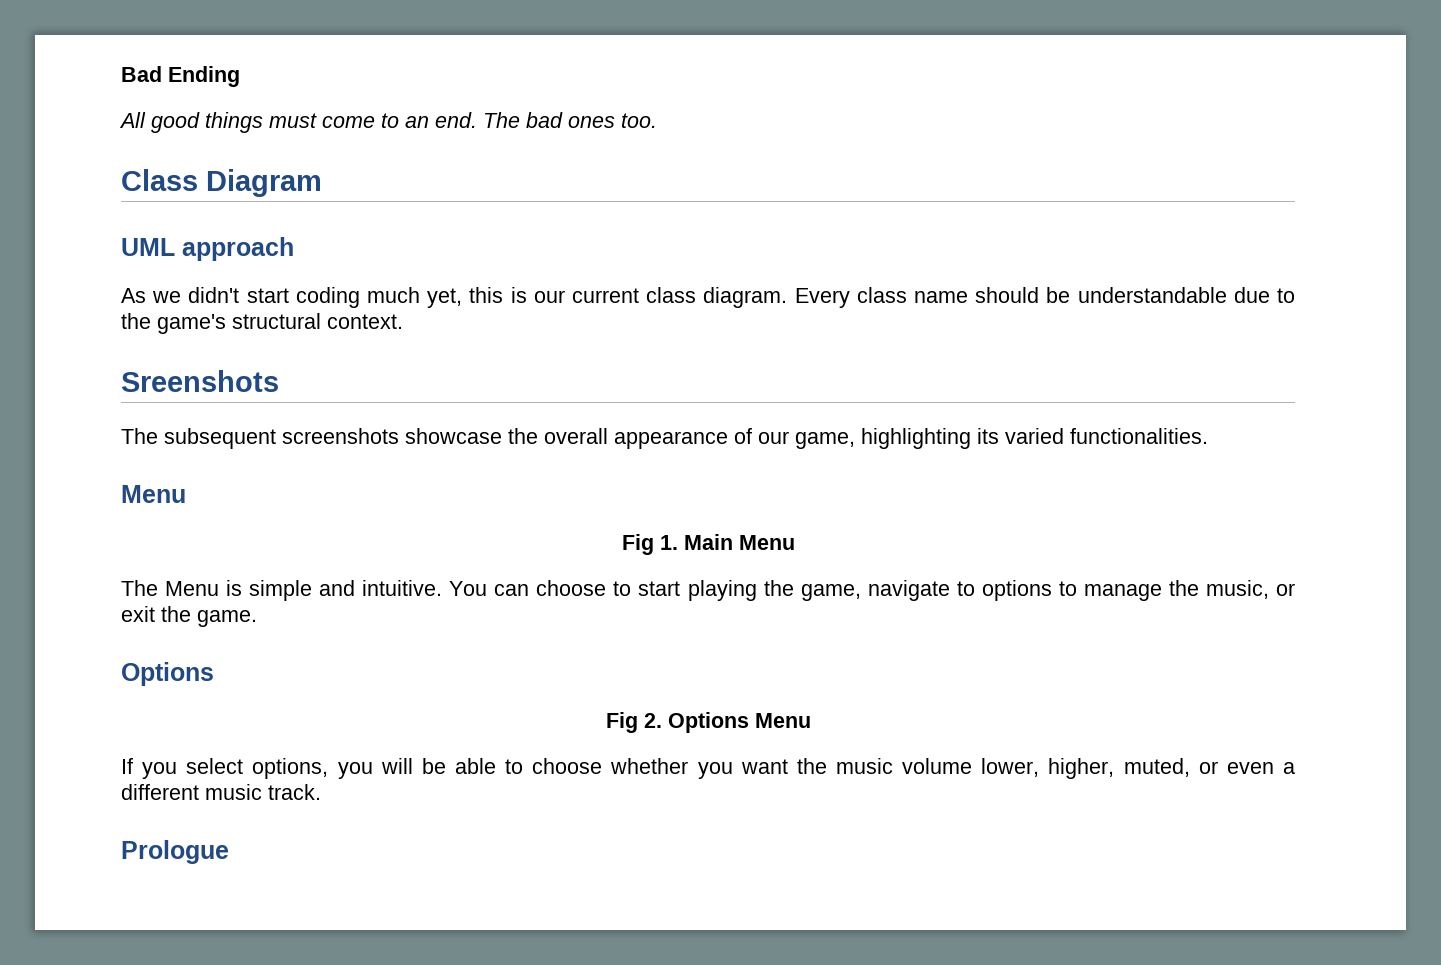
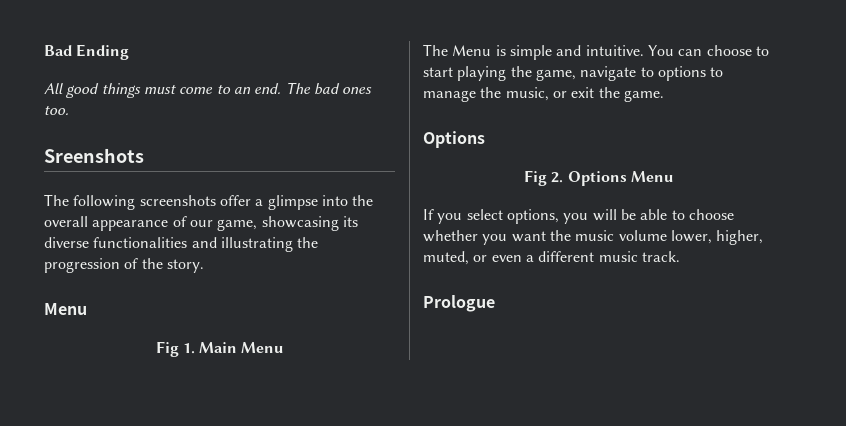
[121,169,322,197] [121,237,294,261] [121,287,1296,308] [121,313,403,334] [121,370,279,392] [121,428,502,449] Class Diagram // UML approach // As we didn't start coding much yet, this is our current class diagram. Every class name should be understandable due to the game's structural context. // Sreenshots // The subsequent screenshots showcase -> [44,148,144,163] [44,194,348,210] Sreenshots // The following screenshots offer a glimpse into
[861,428,1208,449] highlighting its varied functionalities. -> [261,216,358,231] [44,237,319,252] [44,258,204,273] showcasing its diverse functionalities and illustrating the progression of the story.

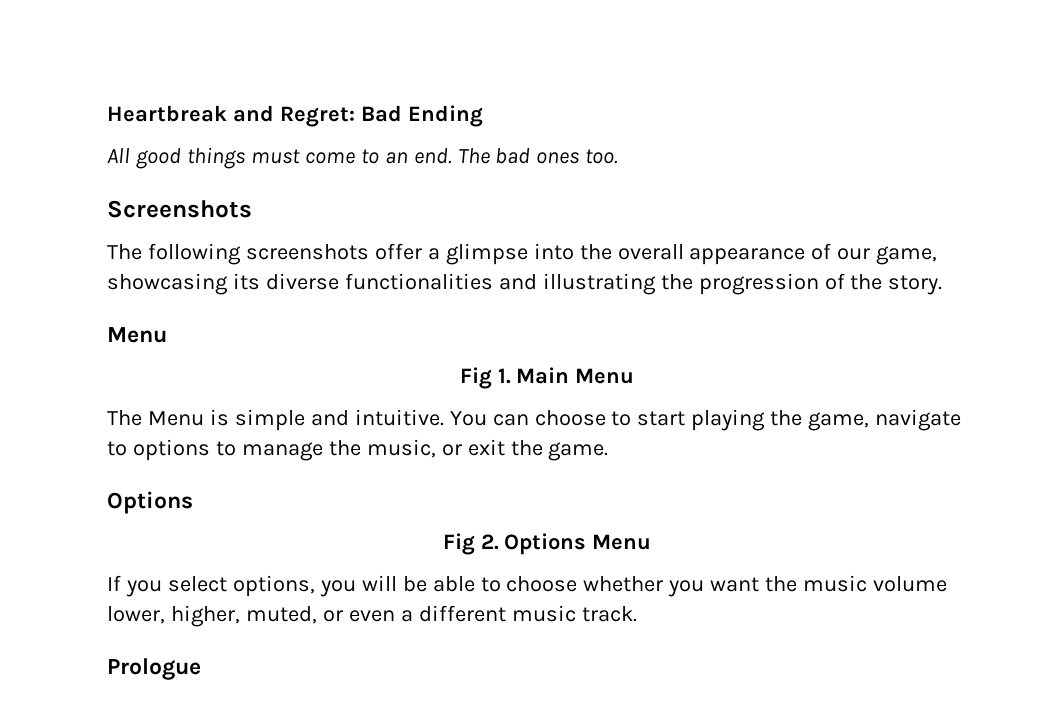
(44, 50) none -> [107,105,355,127] Heartbreak and Regret:
[44,148,144,163] Sreenshots -> [107,200,252,218] Screenshots

